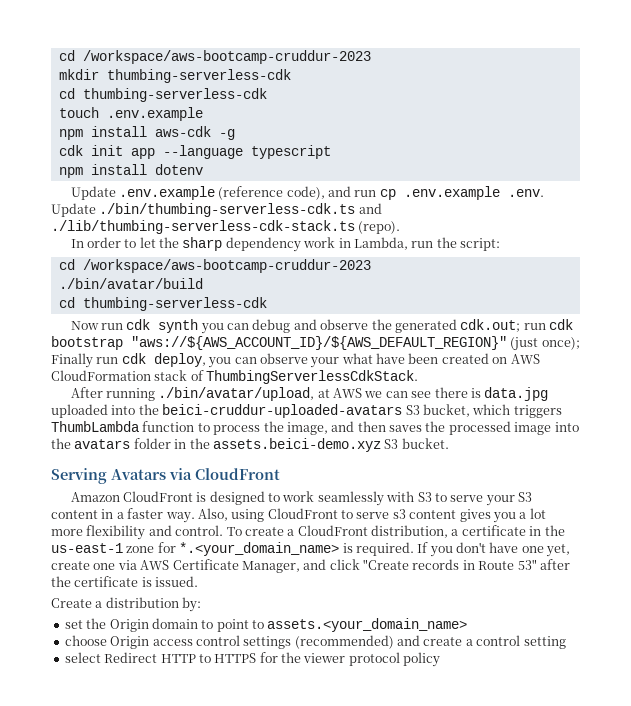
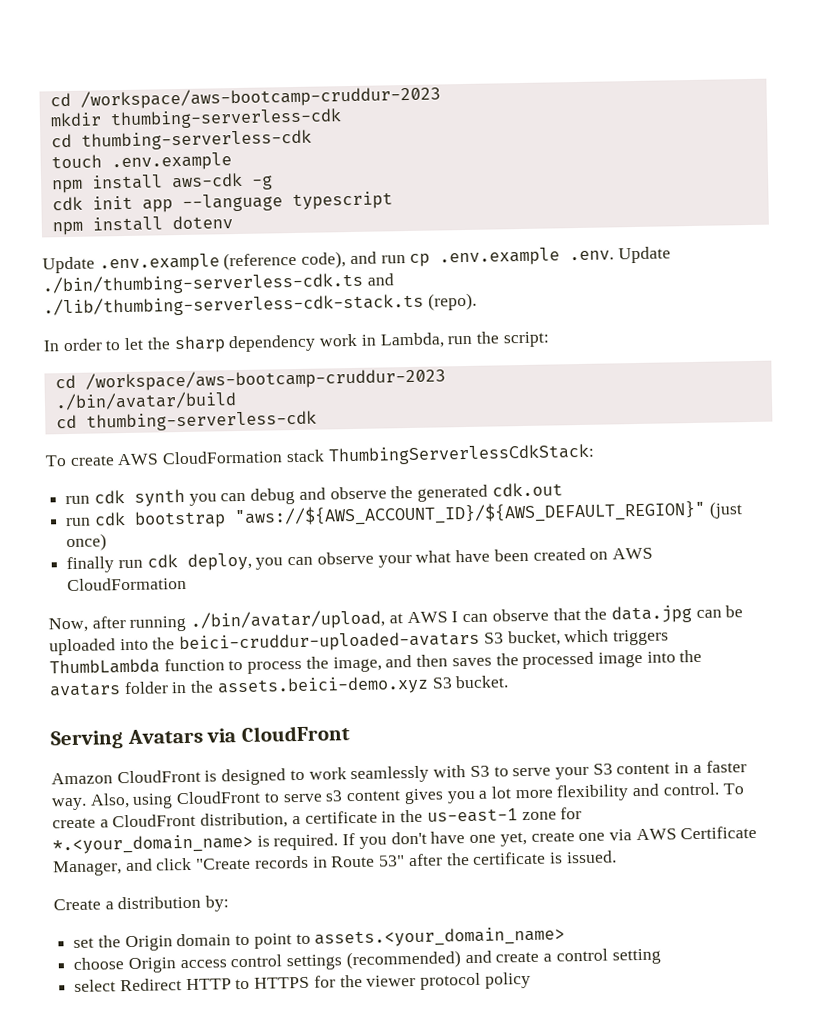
[70,321,99,330] Now -> [45,443,595,467] To create AWS CloudFormation stack ThumbingServerlessCdkStack: //
[460,319,521,332] cdk.out; -> [491,482,563,497] cdk.out //
[541,337,580,350] [51,353,93,368] once); Finally -> [66,533,108,552] [66,556,115,574] once) // finally
[154,370,419,384] [70,387,549,401] stack of ThumbingServerlessCdkStack. // After running ./bin/avatar/upload, at AWS we can see there is data.jpg -> [48,605,744,633] // Now, after running ./bin/avatar/upload, at AWS I can observe that the data.jpg can be

